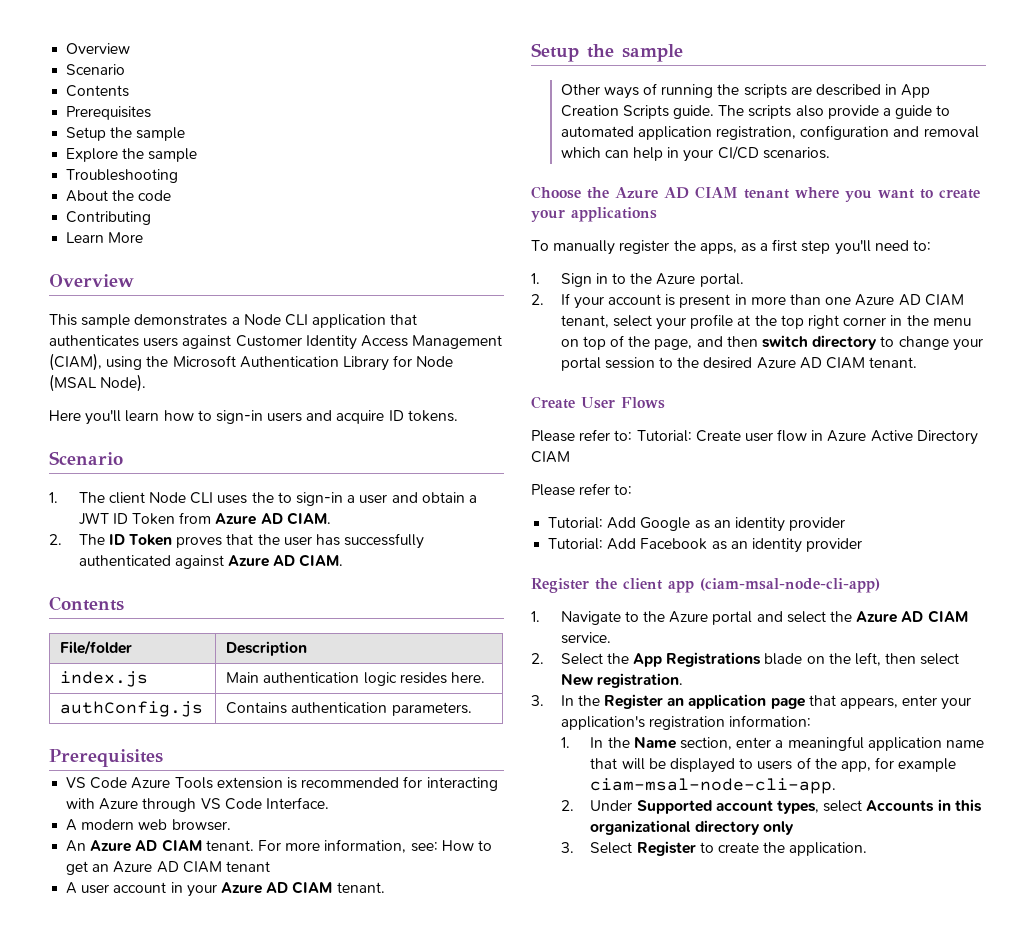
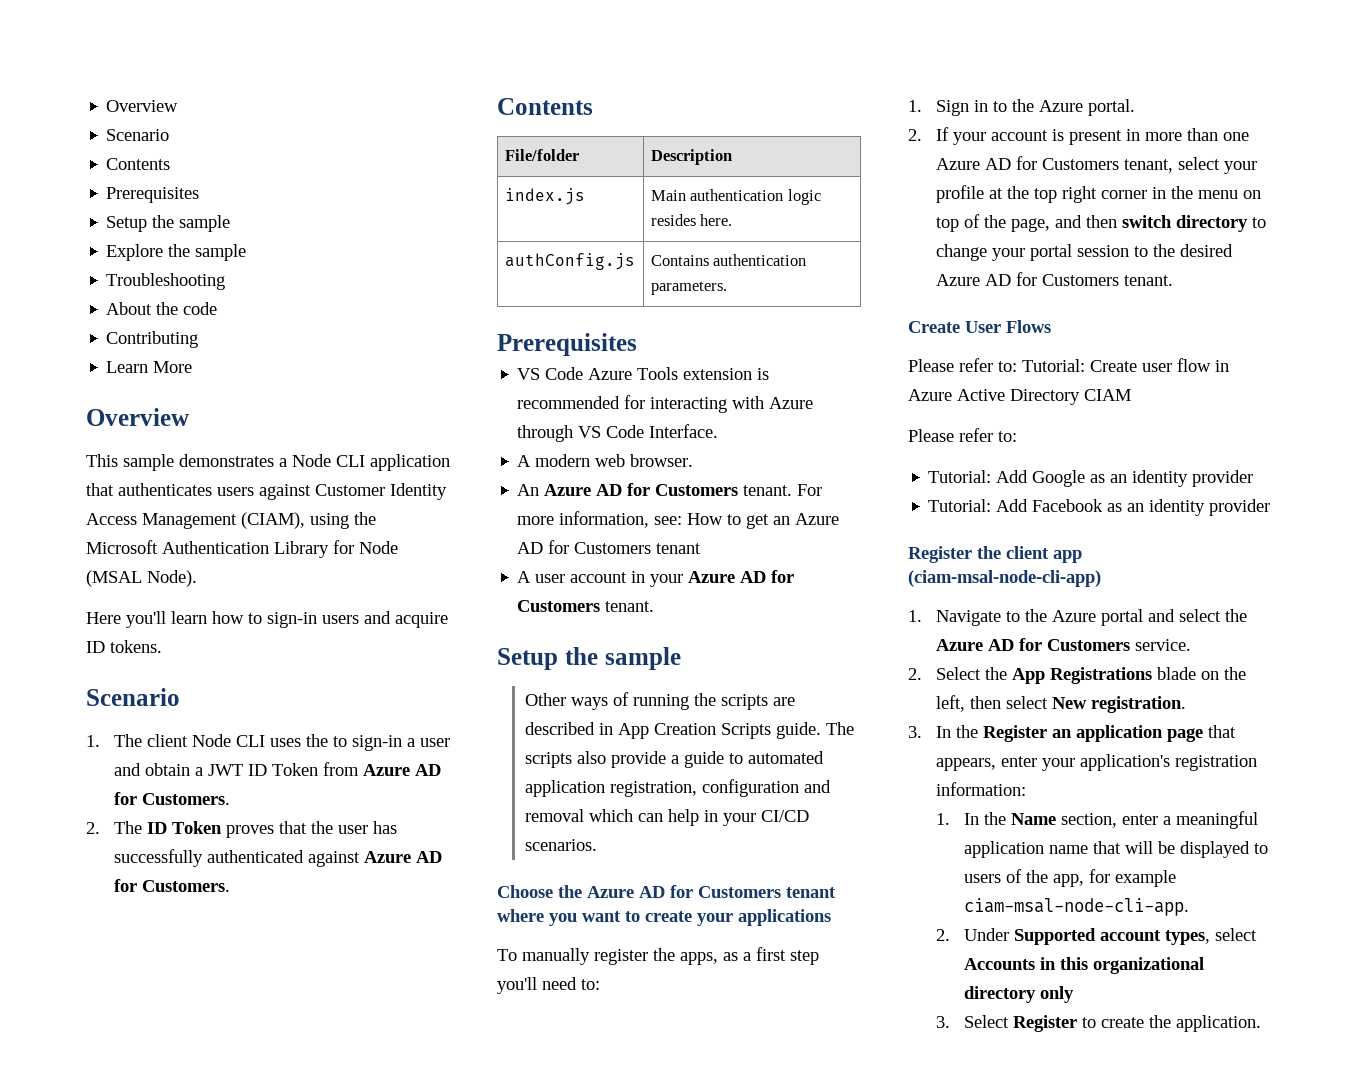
[286,512,331,525] CIAM. -> [113,792,230,805] for Customers.
[299,554,344,567] CIAM. -> [113,879,230,892] for Customers.
[161,839,202,852] CIAM -> [627,483,739,496] for Customers
[182,861,222,873] CIAM -> [548,540,652,554] for Customers
[292,881,333,894] CIAM -> [771,570,795,583] [517,600,601,612] for Customers
[695,186,738,199] CIAM -> [670,885,781,898] for Customers
[924,294,964,306] CIAM -> [1015,156,1119,170] for Customers
[826,357,866,369] CIAM -> [1015,272,1119,286] for Customers
[927,610,968,623] CIAM -> [1018,638,1130,651] for Customers

